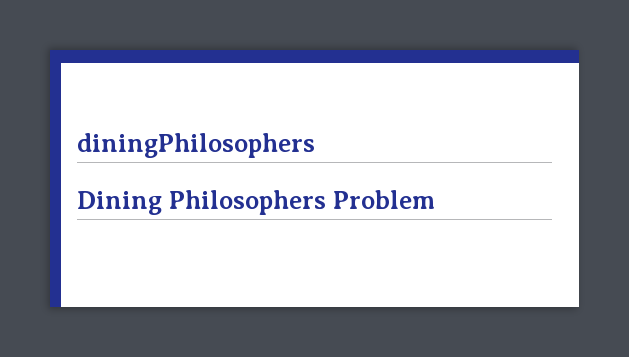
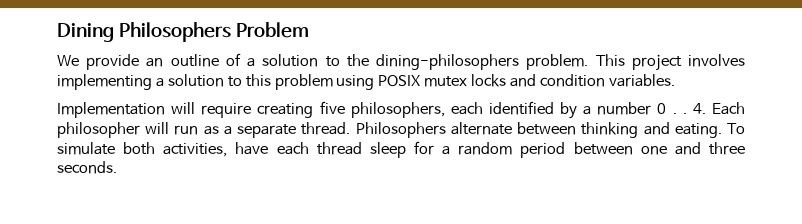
[77,133,315,158] diningPhilosophers // -> (57, 32) none
(436, 199) none -> [57,53,746,71] [57,74,675,90] [57,101,745,119] [57,122,746,138] [57,141,745,158] [57,161,117,174] // We provide an outline of a solution to the dining-philosophers problem. This project involves implementing a solution to this problem using POSIX mutex locks and condition variables. // Implementation will require creating five philosophers, each identified by a number 0 . . 4. Each philosopher will run as a separate thread. Philosophers alternate between thinking and eating. To simulate both activities, have each thread sleep for a random period between one and three seconds.

